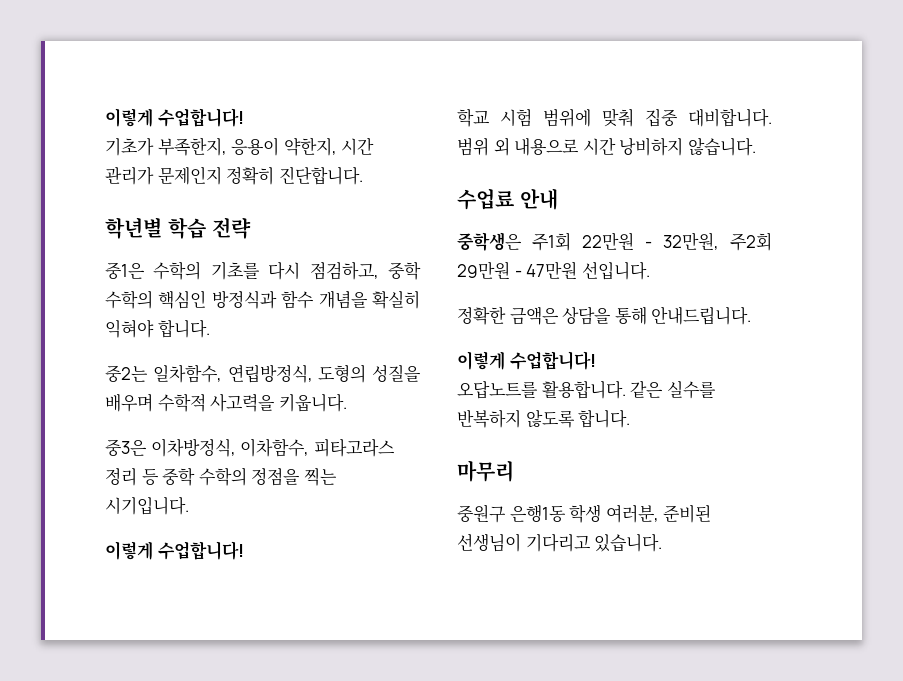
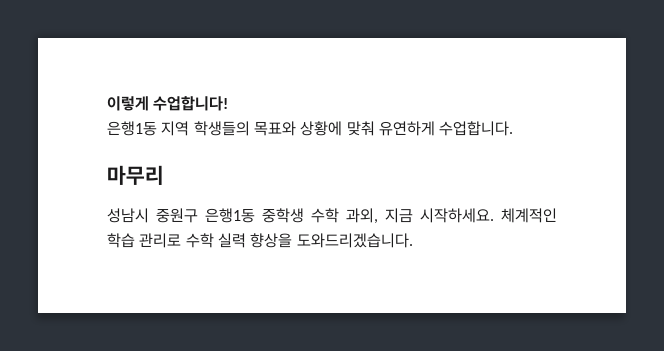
[105,108,244,127] [105,137,375,156] [105,166,363,185] [105,217,251,239] [105,261,421,280] [105,290,420,309] [105,319,210,338] [105,364,421,383] [105,393,347,412] [105,438,395,457] [105,467,337,486] [105,497,189,515] [105,541,244,560] [457,108,772,127] [457,137,756,156] [457,188,558,210] [457,232,772,251] [457,261,650,280] [457,306,752,325] [457,351,596,370] [457,380,716,399] [457,409,631,428] 이렇게 수업합니다! // 기초가 부족한지, 응용이 약한지, 시간 관리가 문제인지 정확히 진단합니다. // 학년별 학습 전략 // 중1은 수학의 기초를 다시 점검하고, 중학 수학의 핵심인 방정식과 함수 개념을 확실히 익혀야 합니다. // 중2는 일차함수, 연립방정식, 도형의 성질을 배우며 수학적 사고력을 키웁니다. // 중3은 이차방정식, 이차함수, 피타고라스 정리 등 중학 수학의 정점을 찍는 시기입니다. // 이렇게 수업합니다! // 학교 시험 범위에 맞춰 집중 대비합니다. 범위 외 내용으로 시간 낭비하지 않습니다. // 수업료 안내 // 중학생은 주1회 22만원 - 32만원, 주2회 29만원 - 47만원 선입니다. // 정확한 금액은 상담을 통해 안내드립니다. // 이렇게 수업합니다! // 오답노트를 활용합니다. 같은 실수를 반복하지 않도록 합니다. -> [107,96,229,111] [107,121,514,136] 이렇게 수업합니다! // 은행1동 지역 학생들의 목표와 상황에 맞춰 유연하게 수업합니다.
(514, 471) none -> [107,208,149,223] 성남시
[569,504,712,523] [457,533,663,552] 학생 여러분, 준비된 선생님이 기다리고 있습니다. -> [262,208,557,224] [107,233,413,248] 중학생 수학 과외, 지금 시작하세요. 체계적인 학습 관리로 수학 실력 향상을 도와드리겠습니다.

